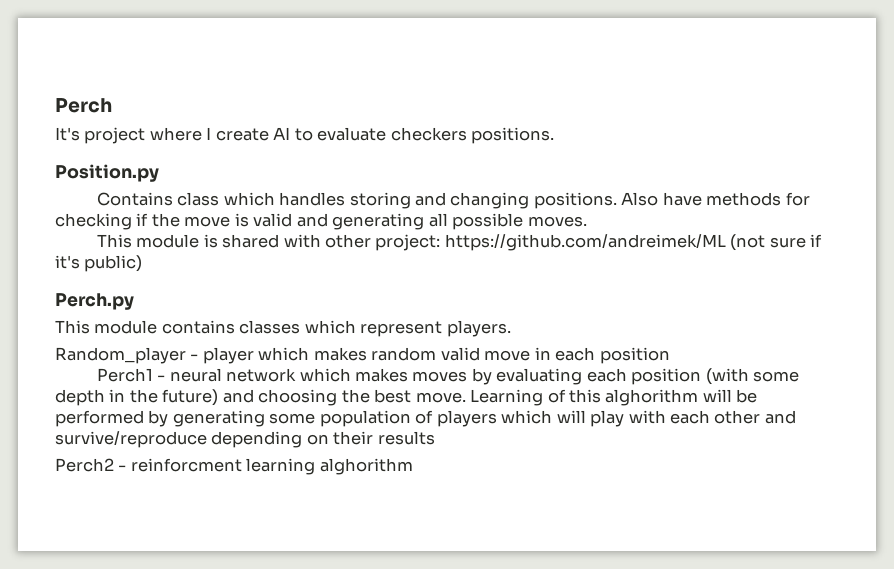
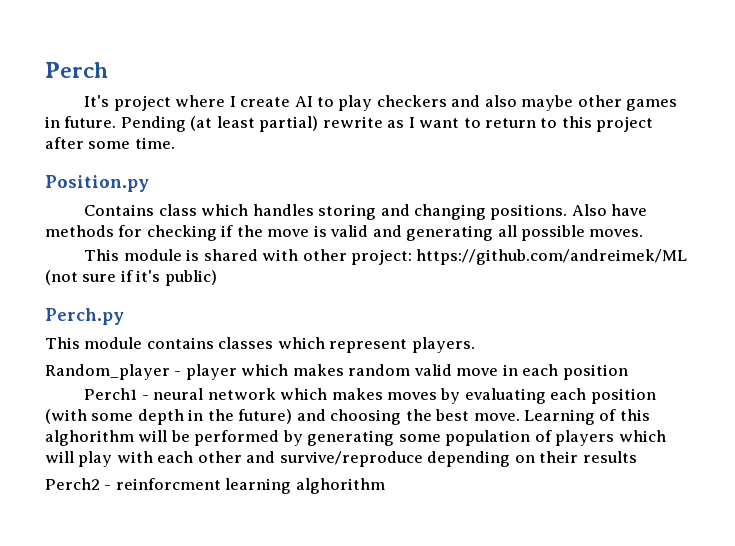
[317,127,555,144] evaluate checkers positions. -> [338,95,678,111] [45,116,654,132] [45,137,175,149] play checkers and also maybe other games in future. Pending (at least partial) rewrite as I want to return to this project after some time.

